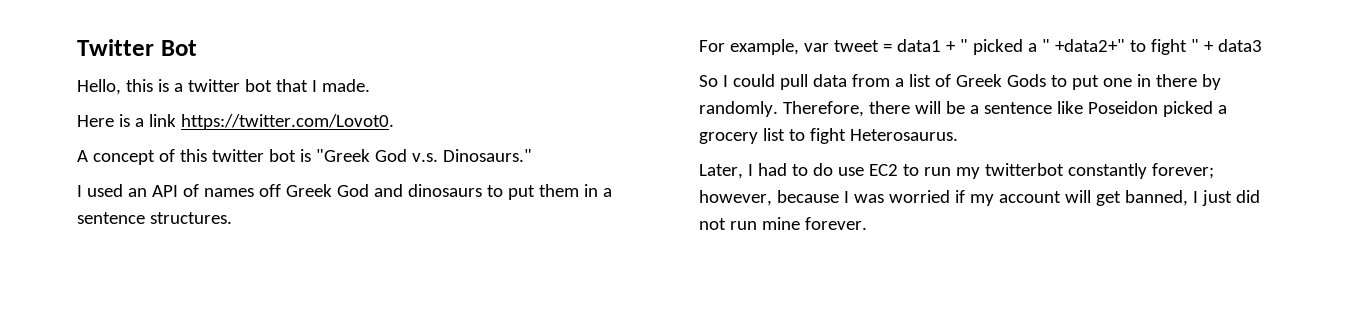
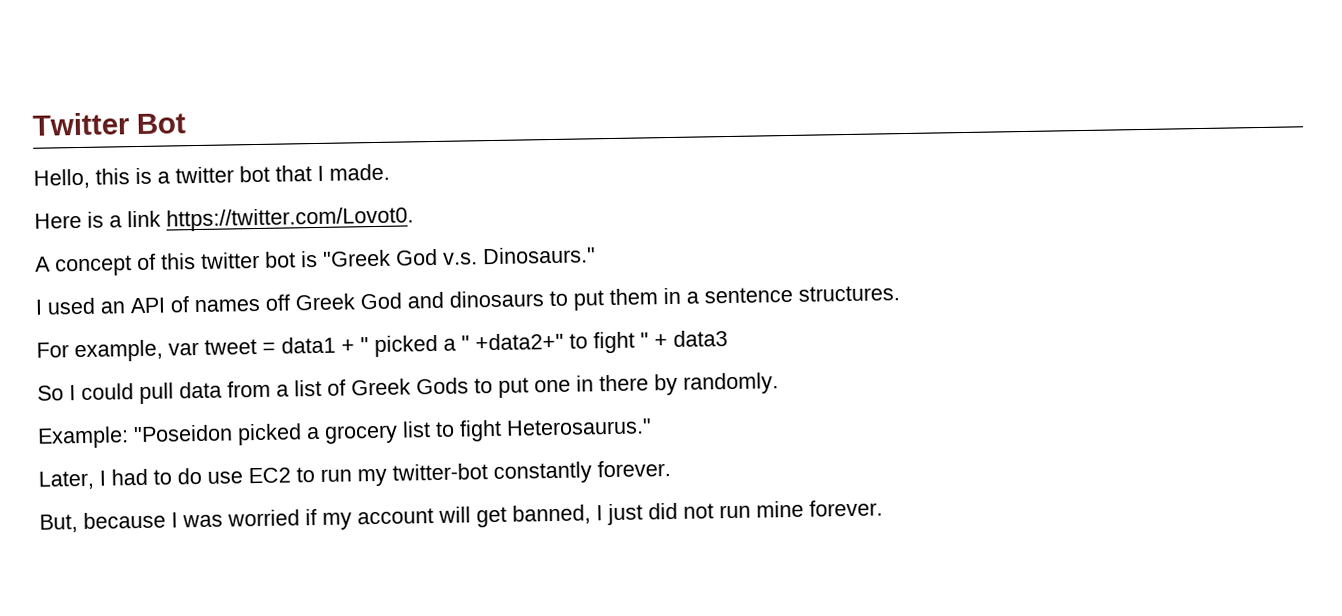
[782,101,1158,117] Therefore, there will be a sentence like Poseidon -> [37,424,233,449] // Example: "Poseidon
[849,129,958,141] Heterosaurus. -> [506,418,652,436] Heterosaurus."
[984,163,1214,179] [699,190,772,206] twitterbot constantly forever; however, -> [392,460,671,485] [39,514,78,533] twitter-bot constantly forever. // But,

